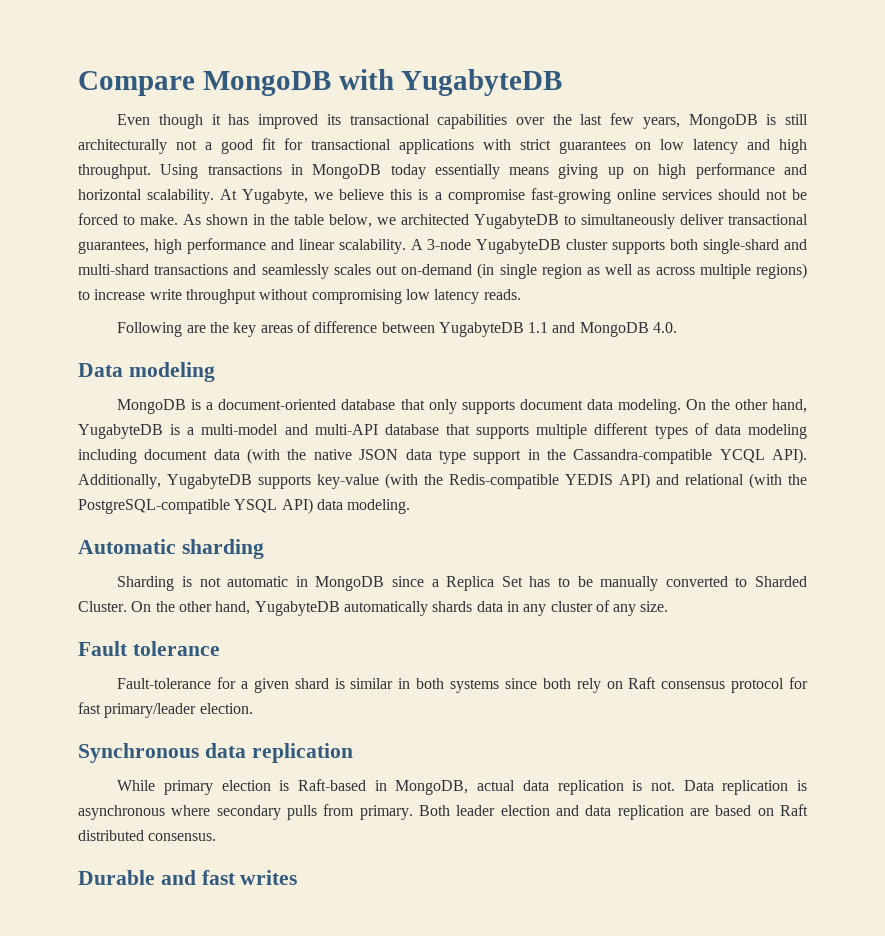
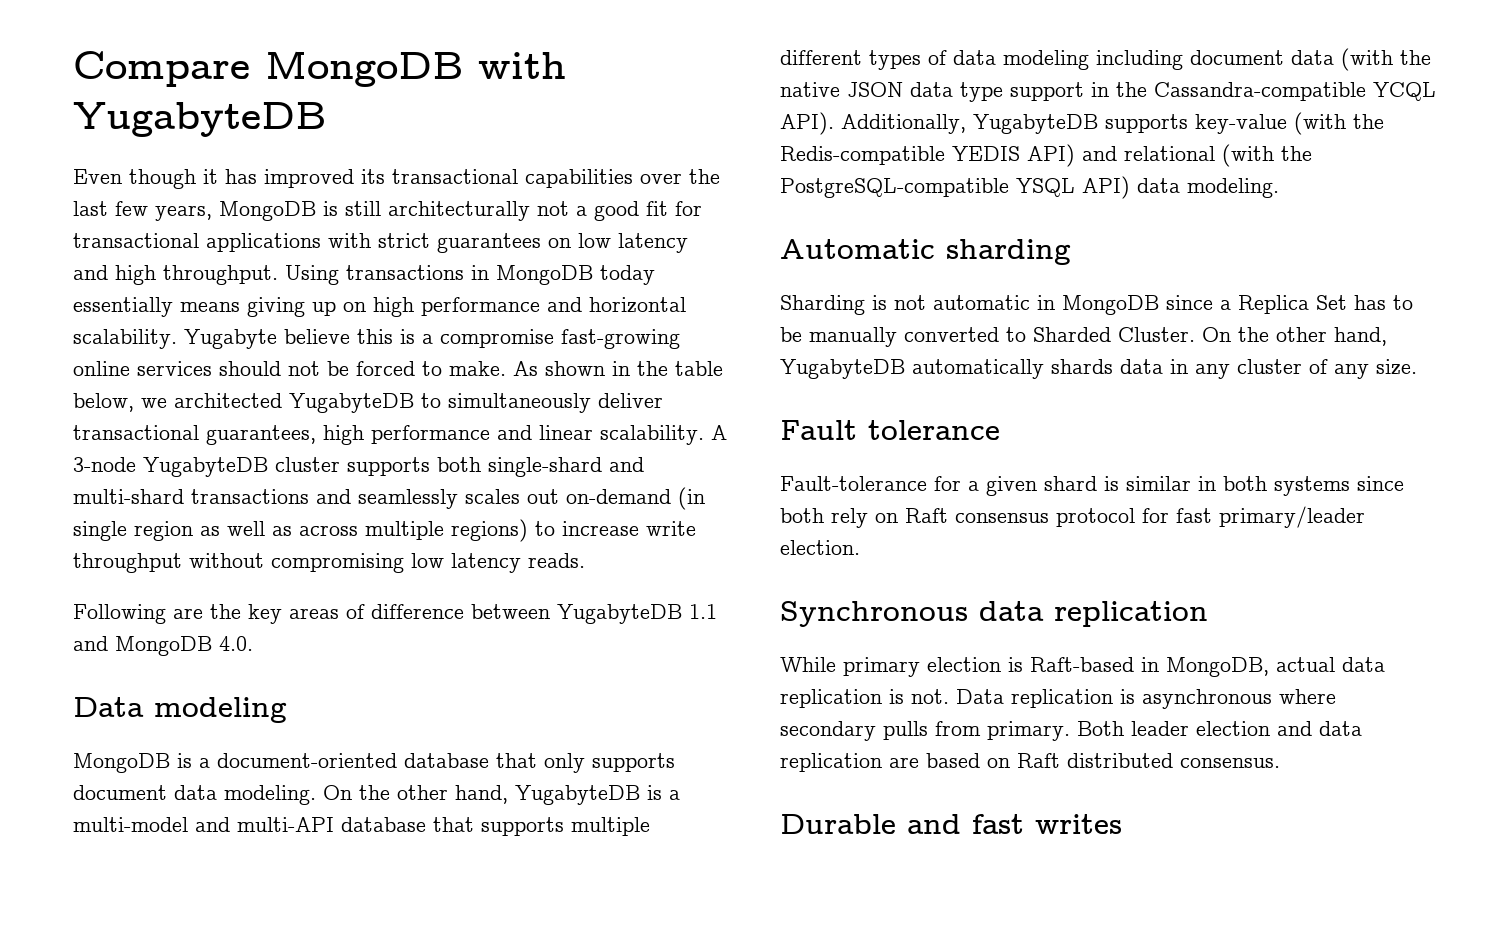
[220,189,334,204] At Yugabyte, we -> [184,329,277,349] Yugabyte

